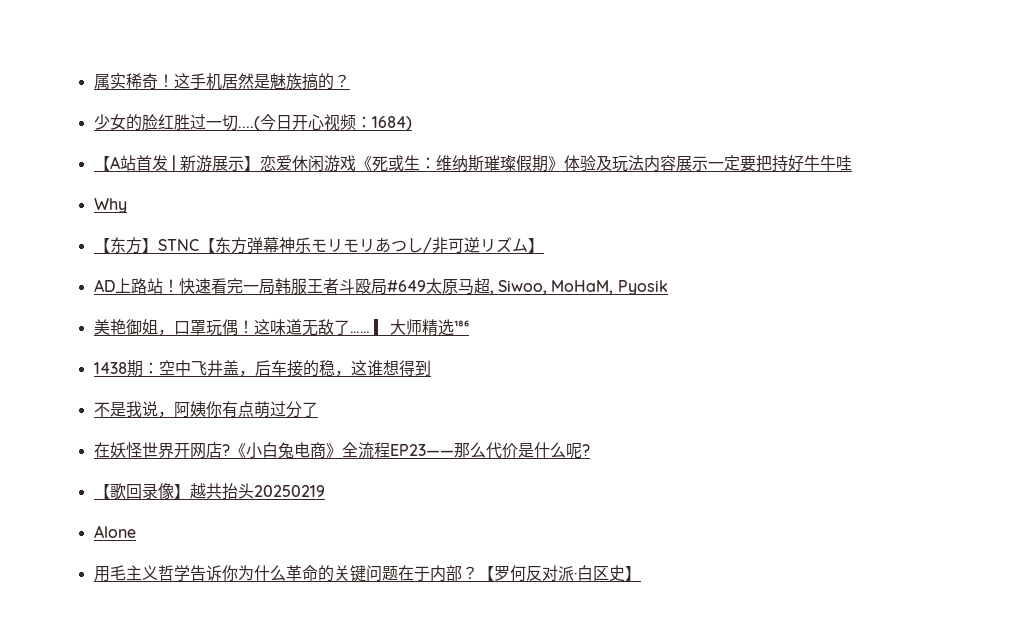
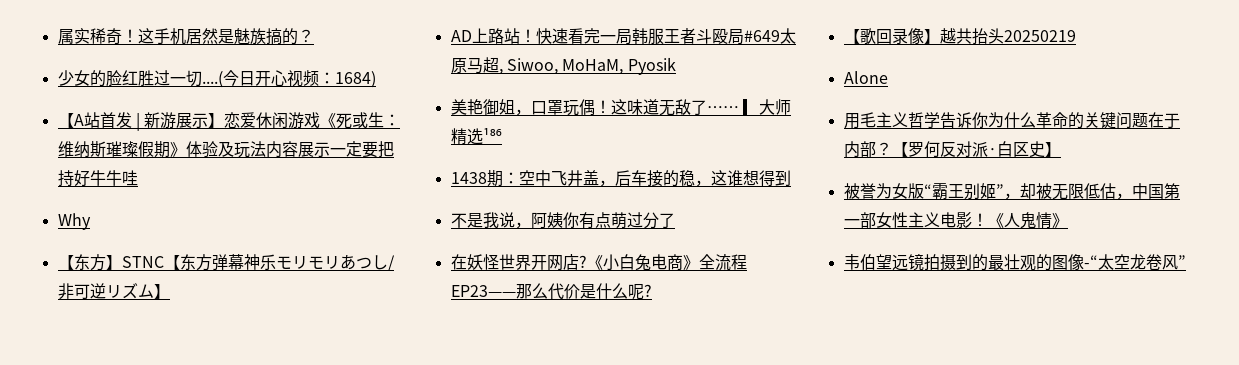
(641, 573) none -> [843,183,1180,200] [843,212,1068,229] [843,253,1186,271] // 被誉为女版“霸王别姬”，却被无限低估，中国第一部女性主义电影！《人鬼情》 // 韦伯望远镜拍摄到的最壮观的图像-“太空龙卷风”

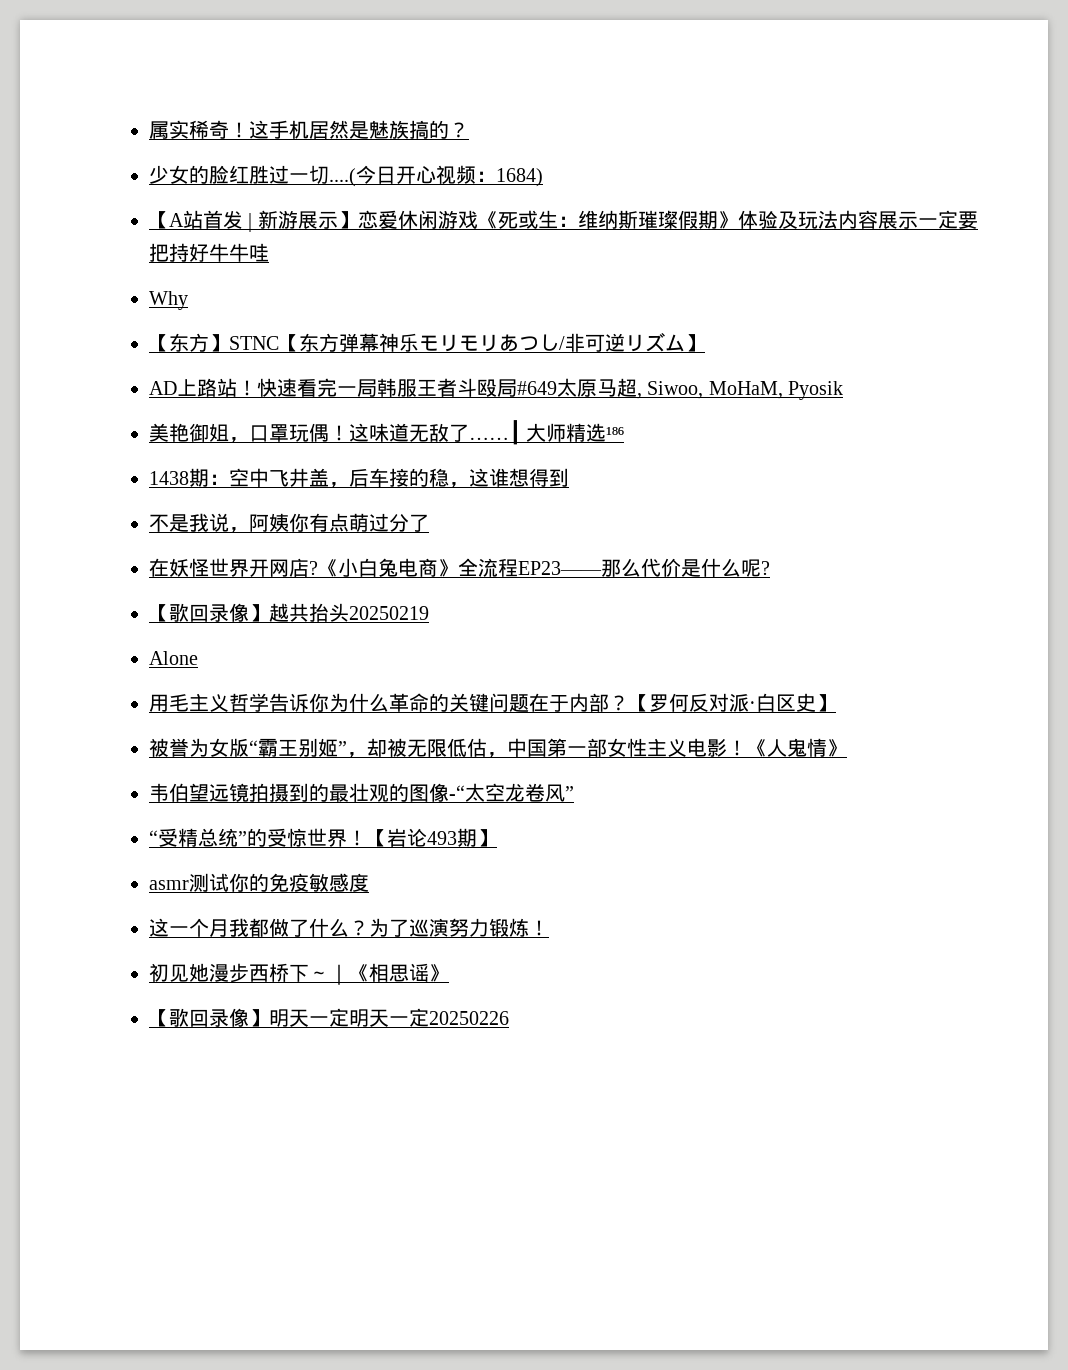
(1186, 261) none -> [149,828,497,847] [149,873,369,892] [149,918,549,937] [149,963,449,985] [149,1008,509,1027] // “受精总统”的受惊世界！【岩论493期】 // asmr测试你的免疫敏感度 // 这一个月我都做了什么？为了巡演努力锻炼！ // 初见她漫步西桥下～｜《相思谣》 // 【歌回录像】明天一定明天一定20250226

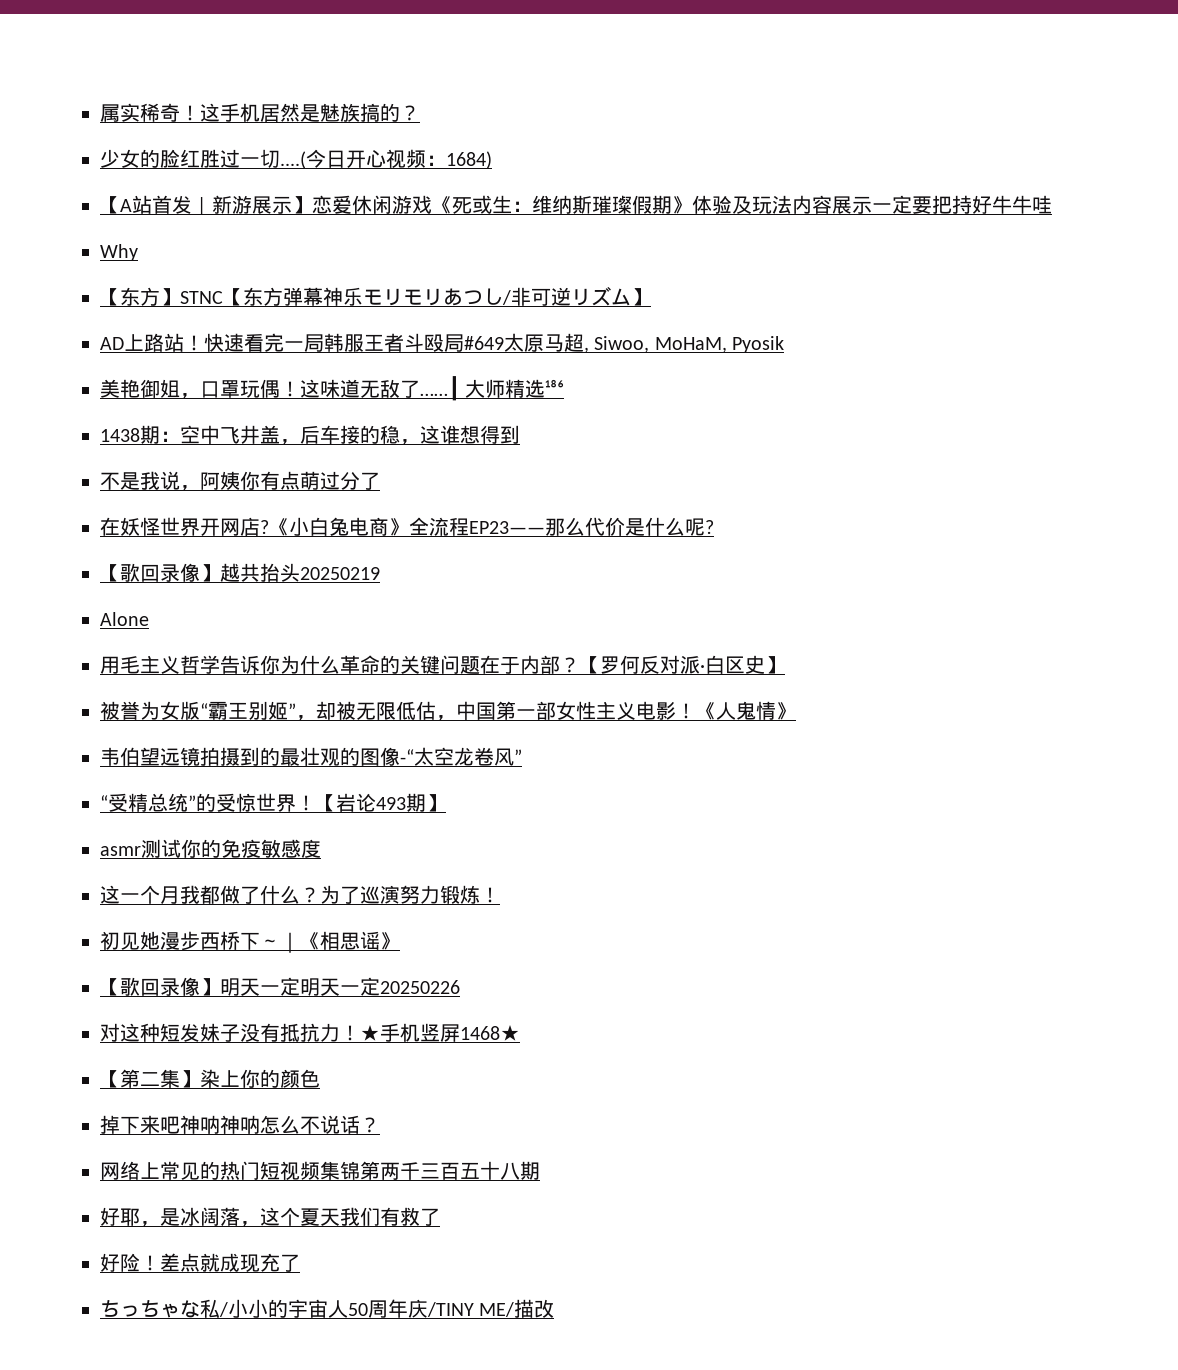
(509, 1018) none -> [100,1023,520,1042] [100,1069,320,1088] [100,1115,380,1134] [100,1161,540,1181] [100,1207,440,1227] [100,1253,300,1273] [100,1299,555,1318] // 对这种短发妹子没有抵抗力！★手机竖屏1468★ // 【第二集】染上你的颜色 // 掉下来吧神呐神呐怎么不说话？ // 网络上常见的热门短视频集锦第两千三百五十八期 // 好耶，是冰阔落，这个夏天我们有救了 // 好险！差点就成现充了 // ちっちゃな私/小小的宇宙人50周年庆/TINY ME/描改

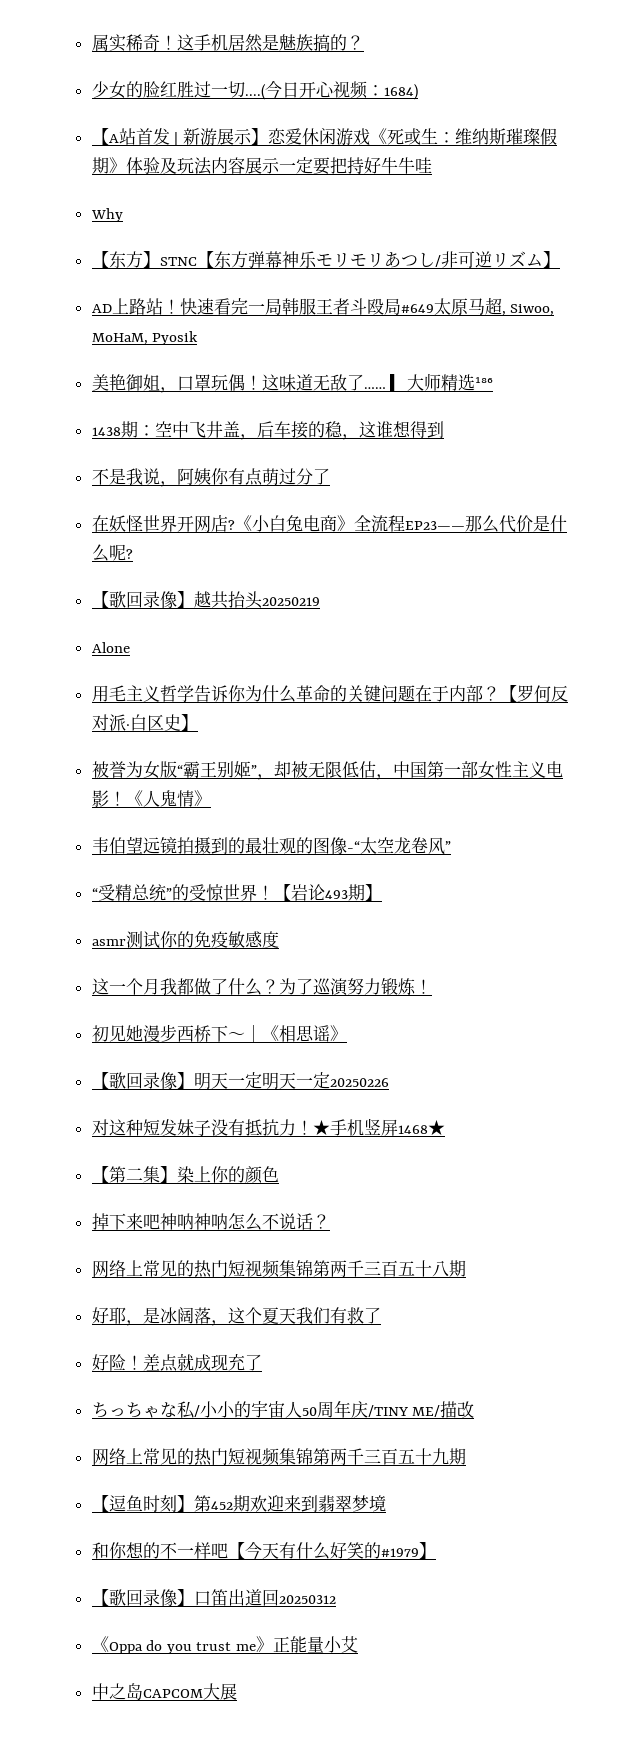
(555, 1308) none -> [91,1448,466,1466] [91,1495,386,1512] [91,1541,436,1560] [91,1589,336,1607] [91,1636,359,1654] [91,1683,237,1700] // 网络上常见的热门短视频集锦第两千三百五十九期 // 【逗鱼时刻】第452期欢迎来到翡翠梦境 // 和你想的不一样吧【今天有什么好笑的#1979】 // 【歌回录像】口笛出道回20250312 // 《Oppa do you trust me》正能量小艾 // 中之岛CAPCOM大展

